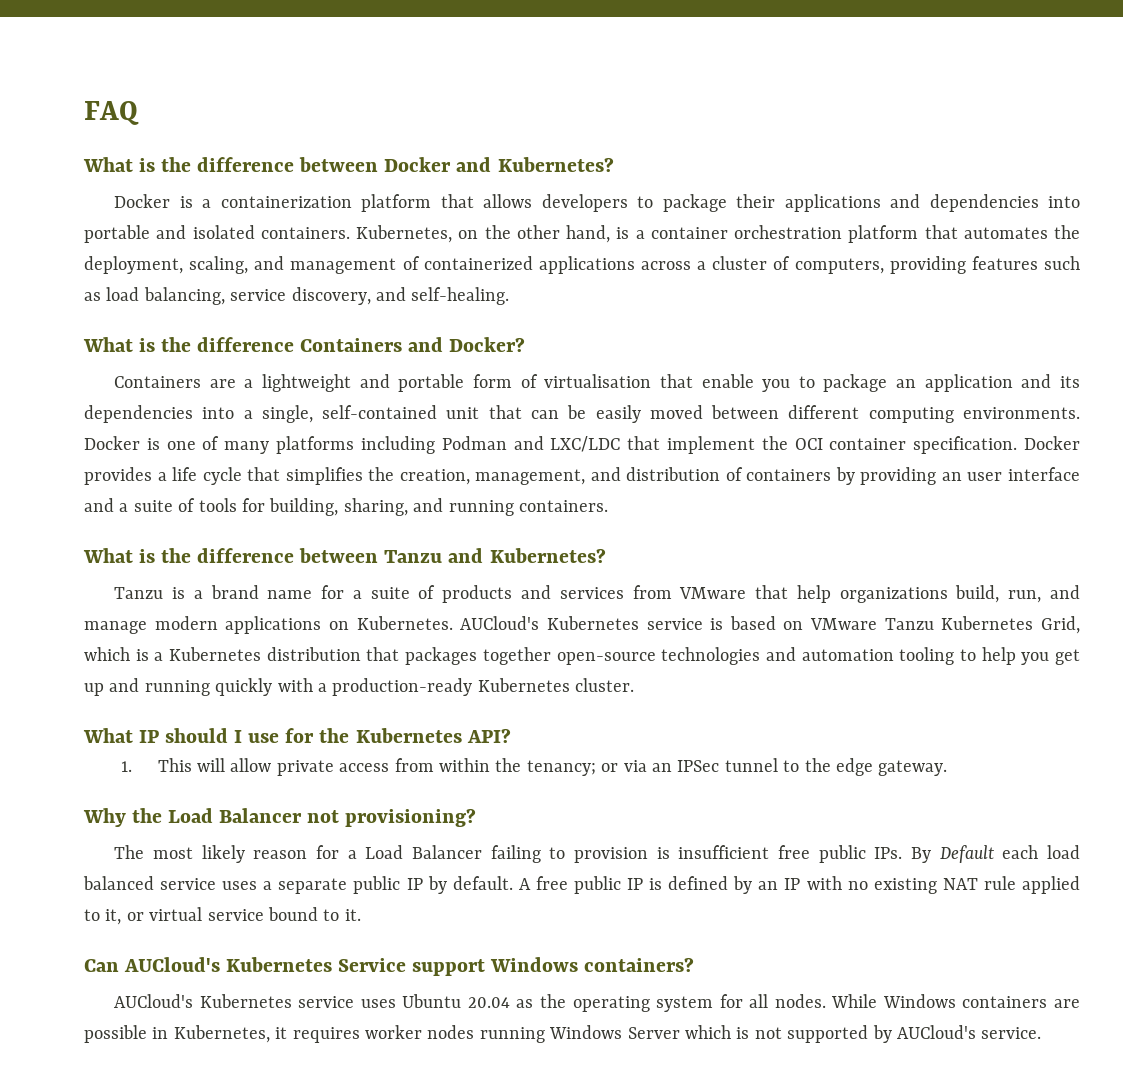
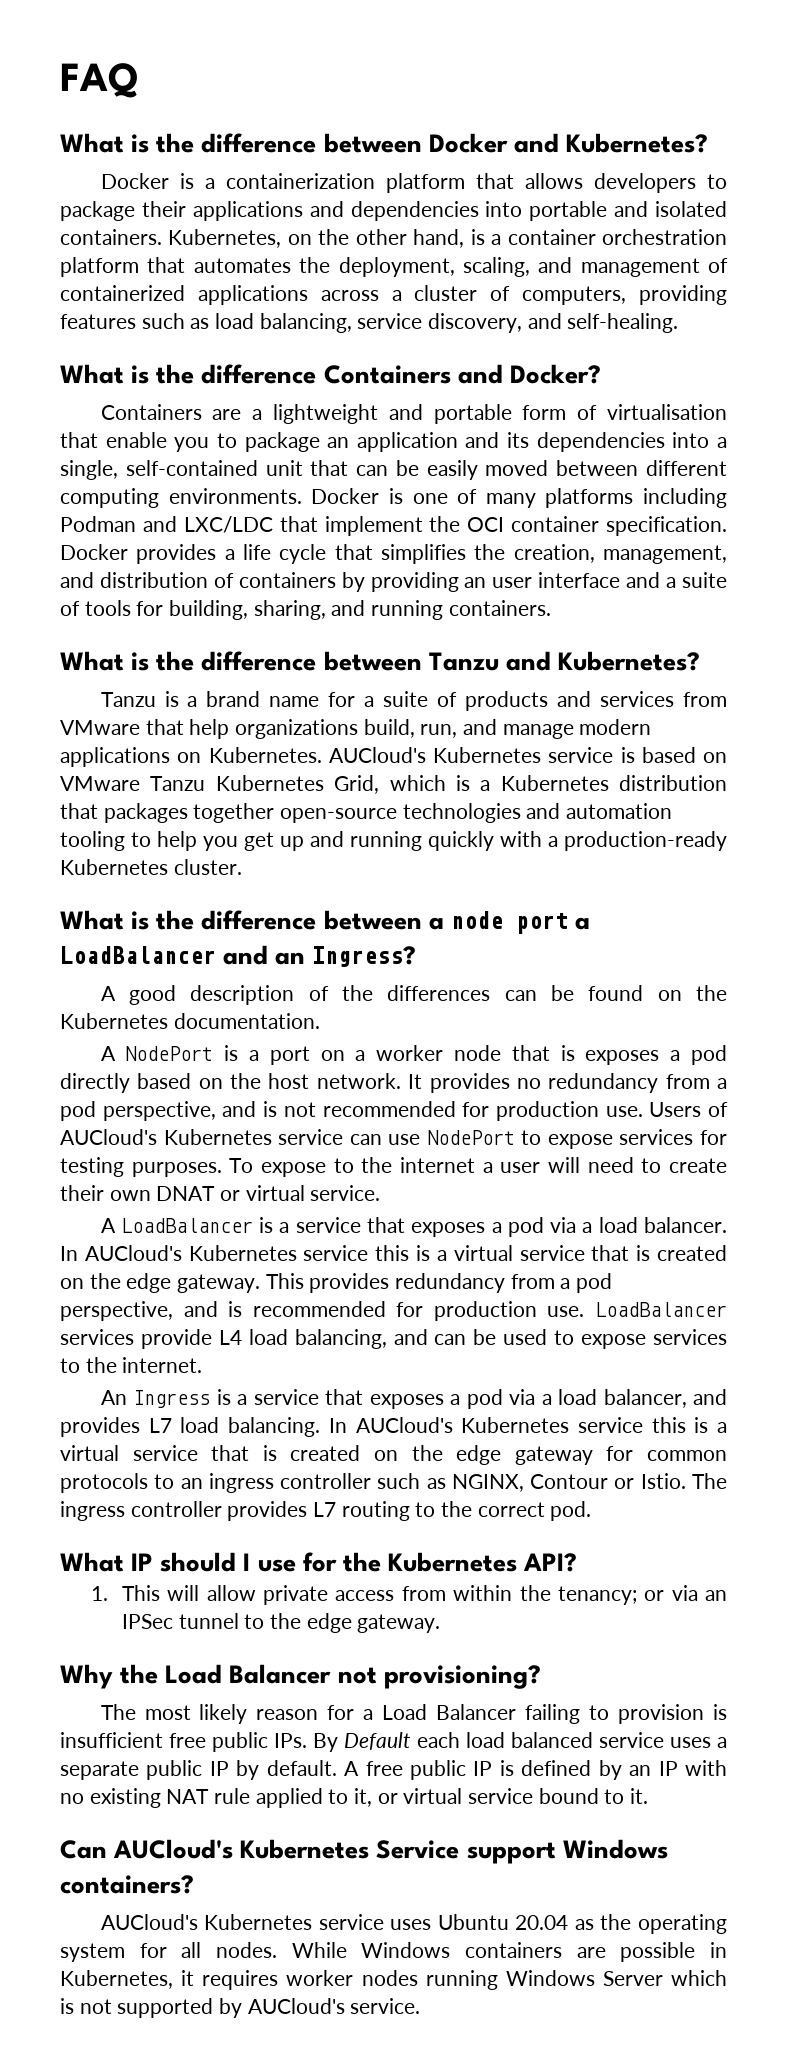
(635, 685) none -> [60,910,591,934] [60,945,417,967] [100,985,727,1005] [60,1013,320,1029] [100,1045,727,1065] [60,1073,728,1093] [60,1101,728,1121] [60,1129,727,1149] [60,1157,727,1177] [60,1185,381,1201] [100,1217,728,1237] [60,1245,728,1261] [60,1273,613,1293] [60,1301,727,1321] [60,1329,727,1349] [60,1357,203,1373] [100,1389,727,1409] [60,1417,728,1437] [60,1445,728,1465] [60,1473,727,1493] [60,1501,592,1521] // What is the difference between a node port a LoadBalancer and an Ingress? // A good description of the differences can be found on the Kubernetes documentation. // A NodePort is a port on a worker node that is exposes a pod directly based on the host network. It provides no redundancy from a pod perspective, and is not recommended for production use. Users of AUCloud's Kubernetes service can use NodePort to expose services for testing purposes. To expose to the internet a user will need to create their own DNAT or virtual service. // A LoadBalancer is a service that exposes a pod via a load balancer. In AUCloud's Kubernetes service this is a virtual service that is created on the edge gateway. This provides redundancy from a pod perspective, and is recommended for production use. LoadBalancer services provide L4 load balancing, and can be used to expose services to the internet. // An Ingress is a service that exposes a pod via a load balancer, and provides L7 load balancing. In AUCloud's Kubernetes service this is a virtual service that is created on the edge gateway for common protocols to an ingress controller such as NGINX, Contour or Istio. The ingress controller provides L7 routing to the correct pod.

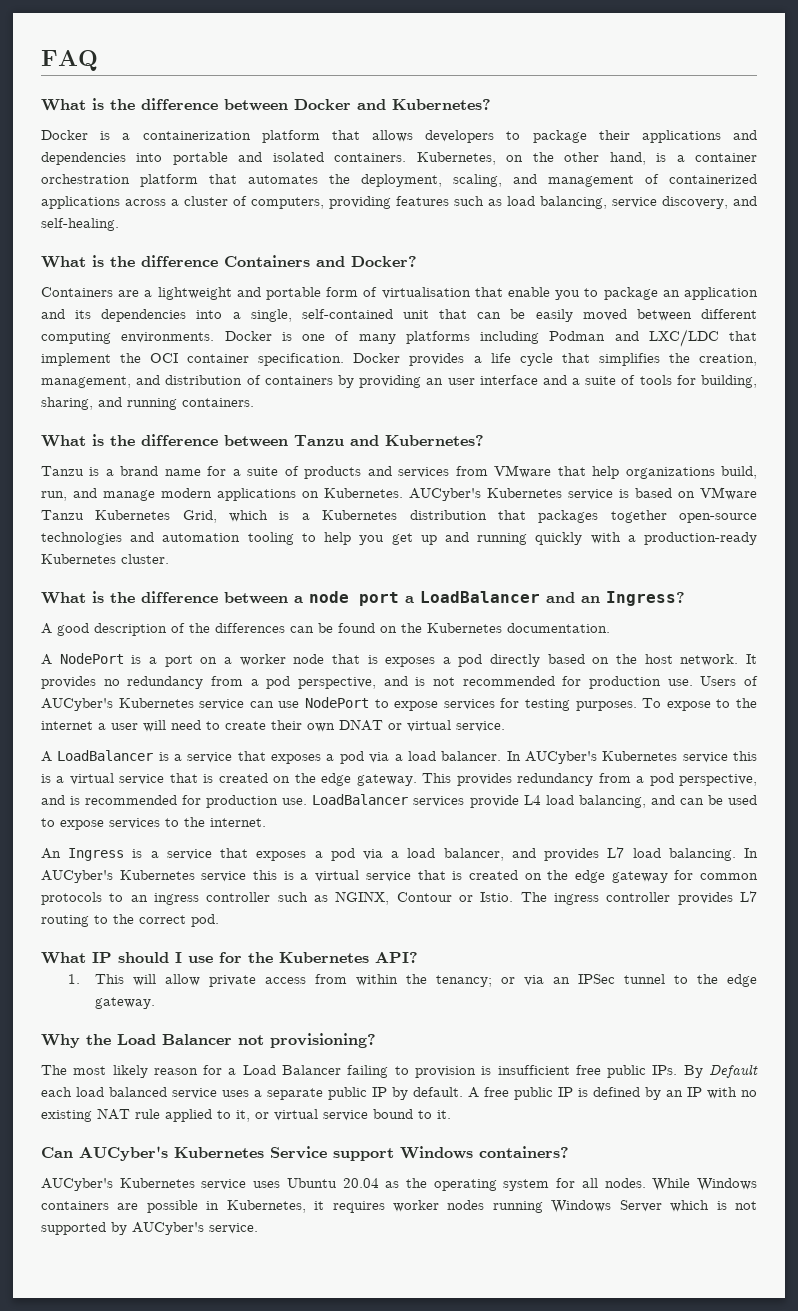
[328,747,426,763] AUCloud's -> [409,488,481,501] AUCyber's
[60,1129,157,1145] AUCloud's -> [41,698,113,711] AUCyber's
[84,1245,182,1261] AUCloud's -> [524,751,597,764] AUCyber's
[355,1417,453,1433] AUCloud's -> [41,870,113,883] AUCyber's
[113,1839,234,1859] AUCloud's -> [79,1146,168,1161] AUCyber's
[100,1914,198,1930] AUCloud's -> [41,1178,113,1191] AUCyber's
[247,1998,345,2014] AUCloud's -> [132,1222,204,1235] AUCyber's

